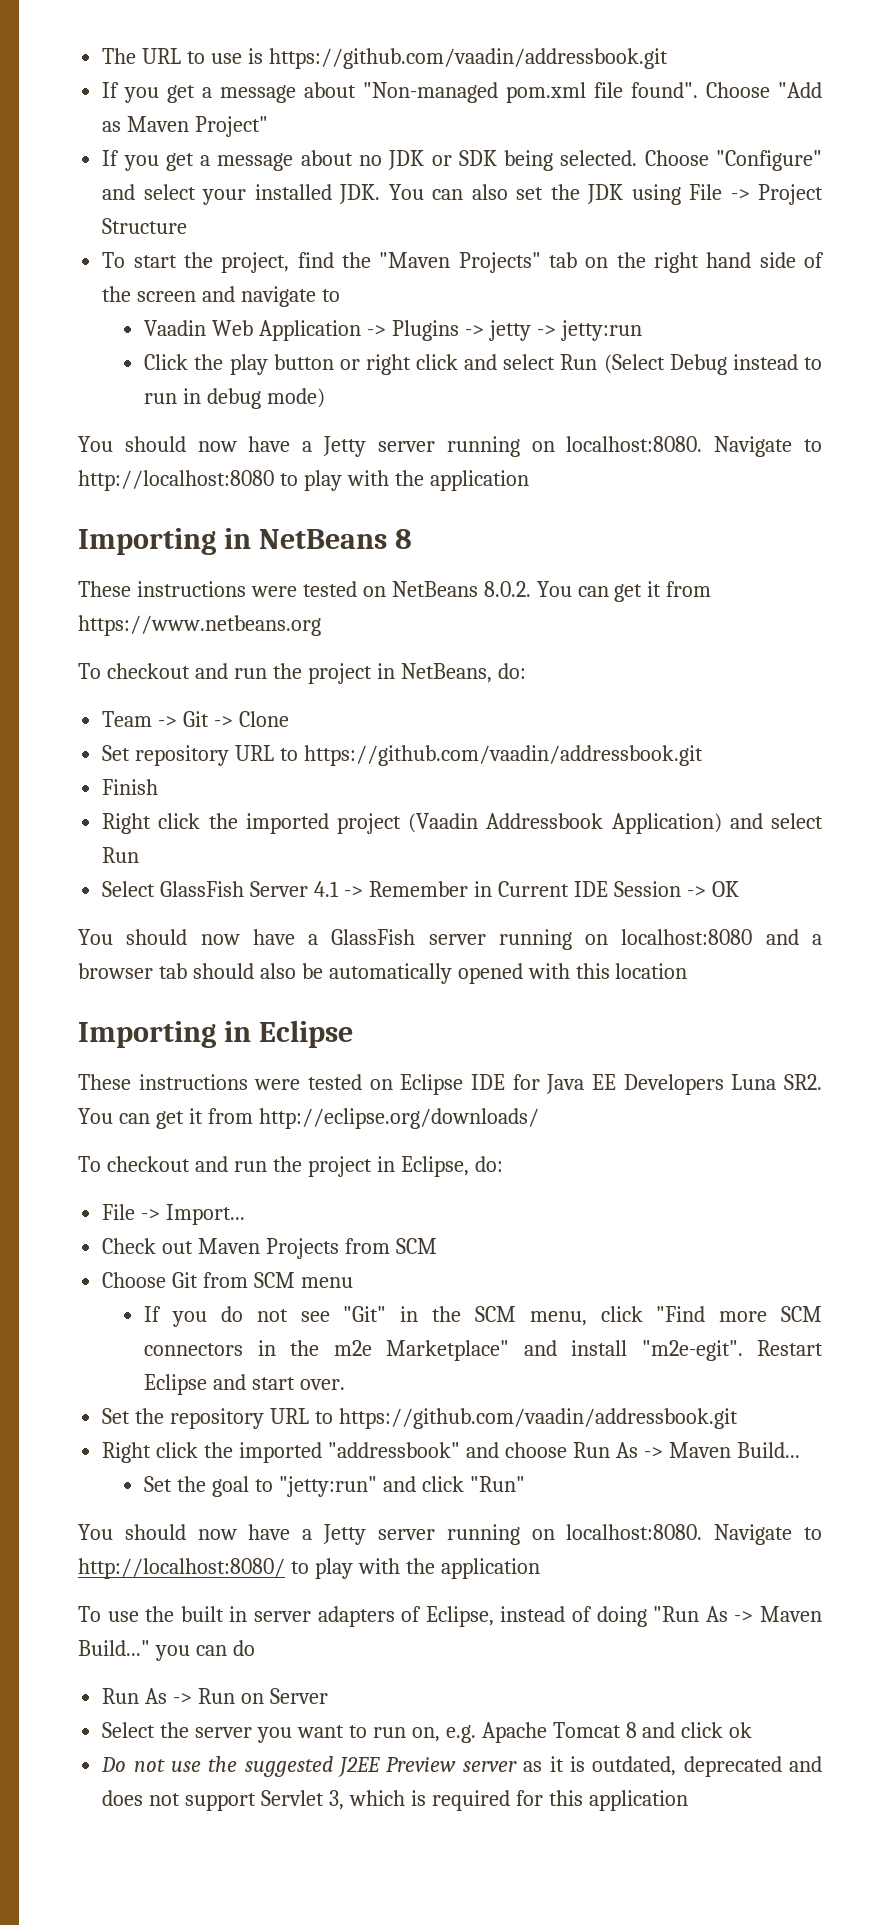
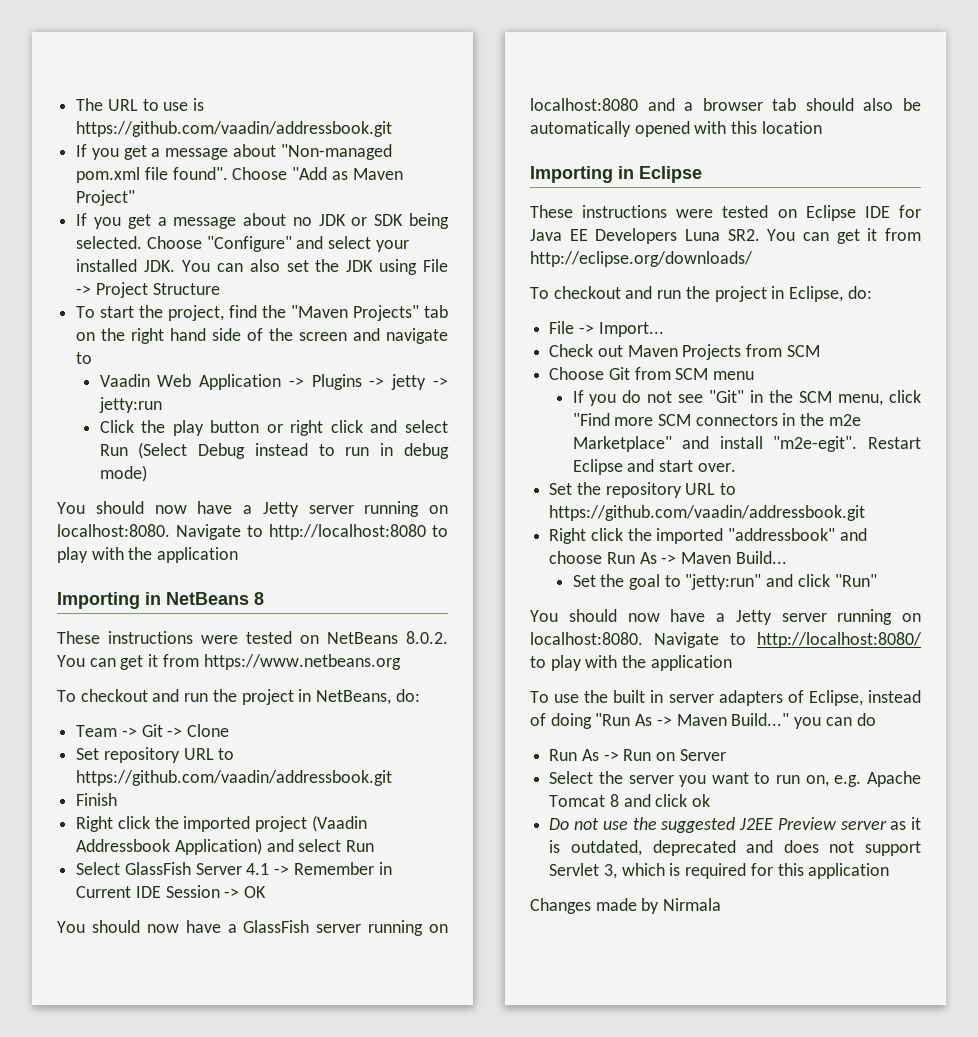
(688, 1800) none -> [530,898,722,914] // Changes made by Nirmala

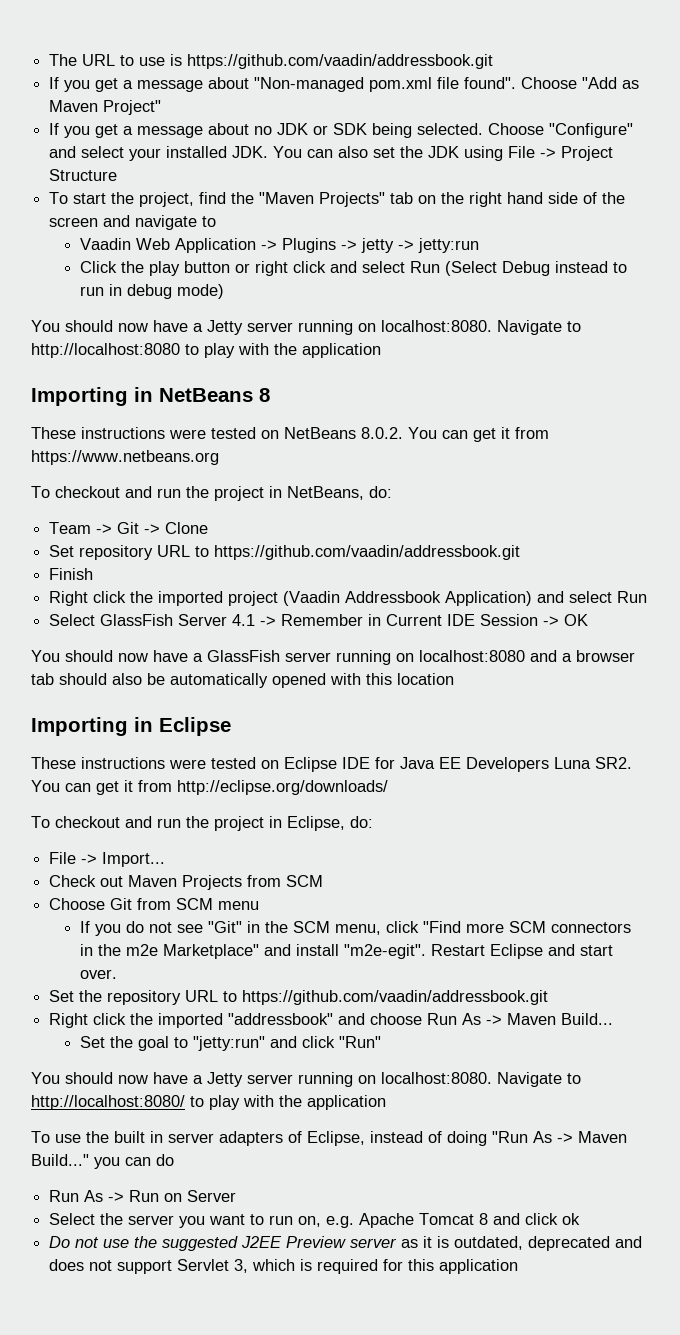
[530,898,722,914] // Changes made by Nirmala -> (519, 1266) none

